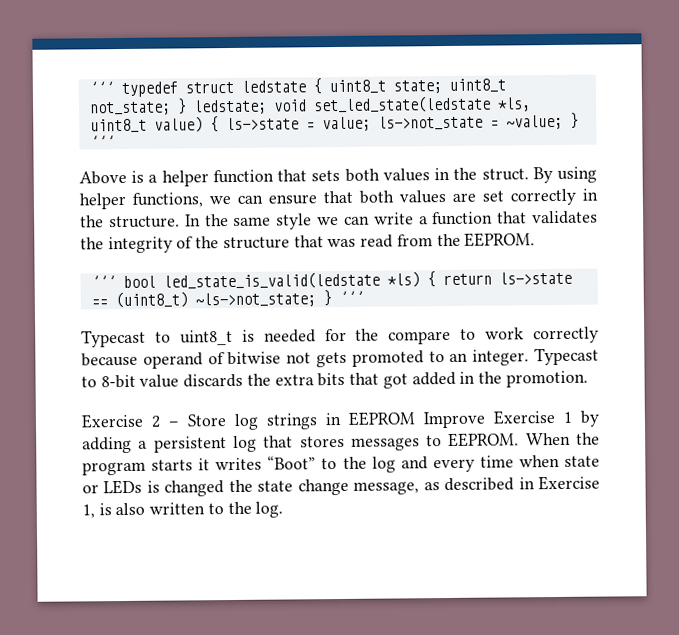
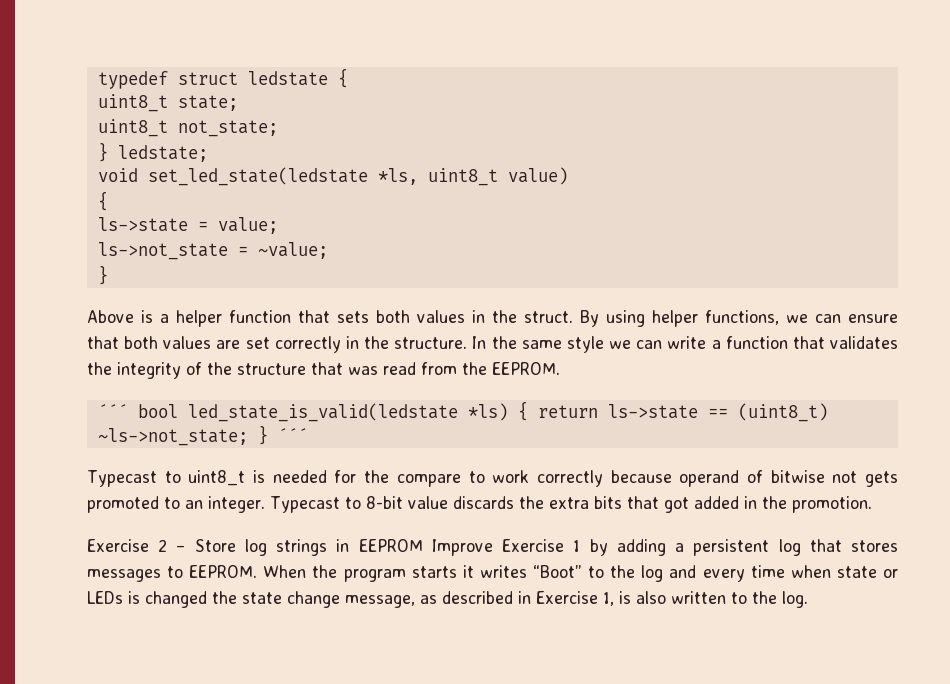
[88,81,114,95] ´´´ -> (97, 80) none
(322, 86) none -> (348, 78) //
(442, 87) none -> (238, 103) //
(171, 108) none -> (278, 128) //
(267, 107) none -> (208, 153) //
[209,116,219,133] { -> [97,191,108,211] // { //
(371, 124) none -> (278, 225) //
[569,112,579,129] [89,135,115,149] } ´´´ -> [97,265,108,285] // }

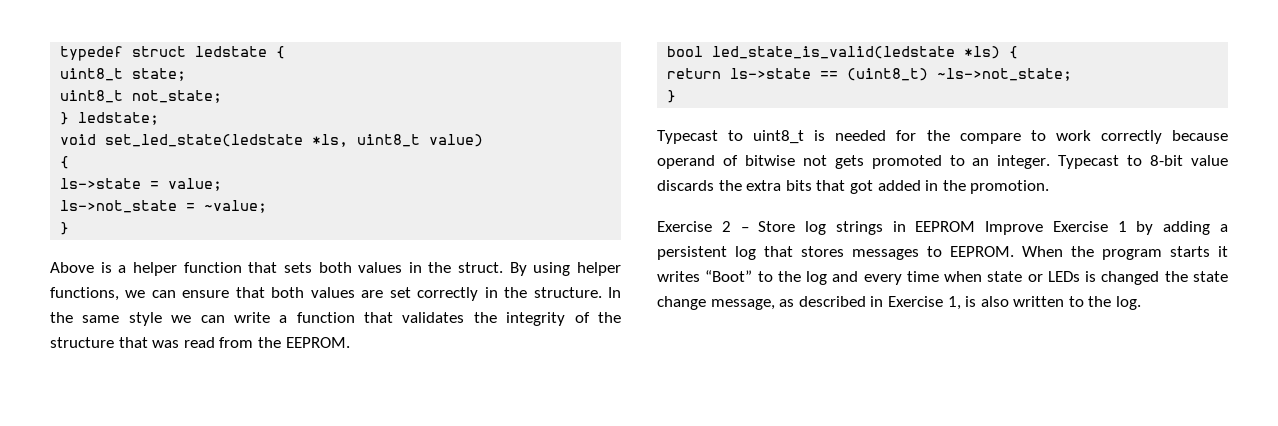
[97,404,128,418] ´´´ -> (350, 342) none
(528, 411) none -> (1019, 52) //
[257,425,308,445] } ´´´ -> [667,90,677,103] // }

